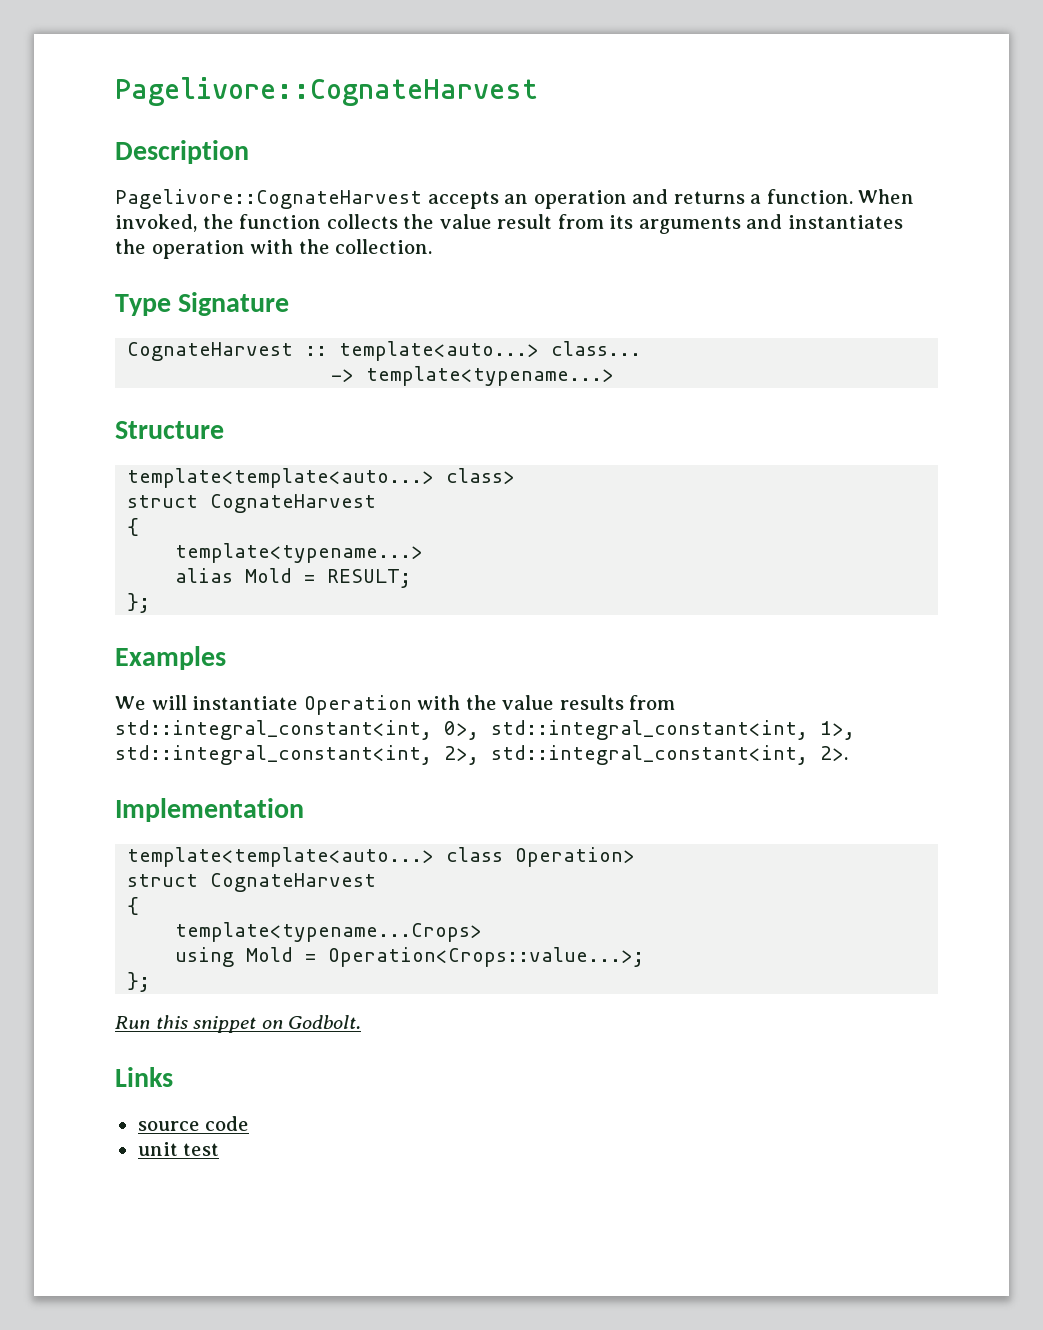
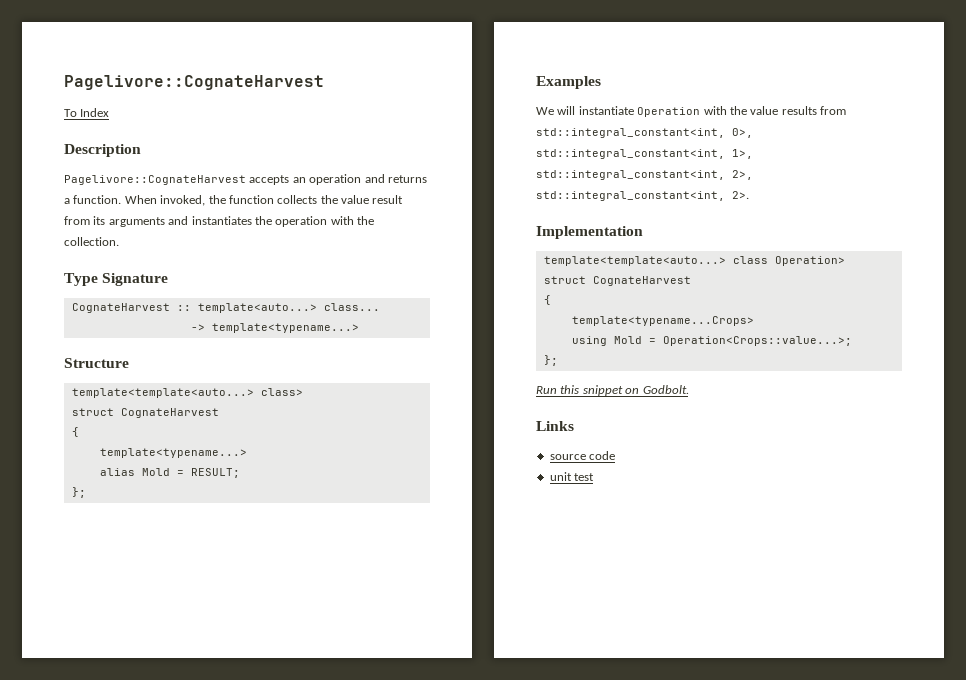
[115,77,538,106] Pagelivore::CognateHarvest -> [64,75,324,90] [64,108,110,117] Pagelivore::CognateHarvest // To Index

